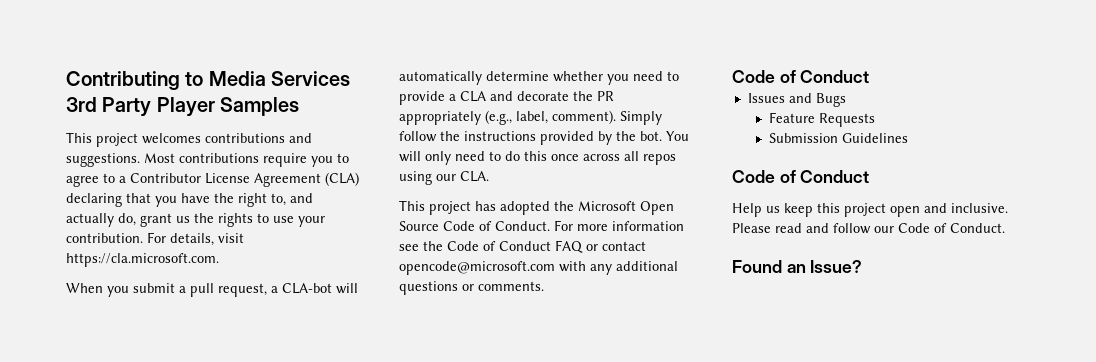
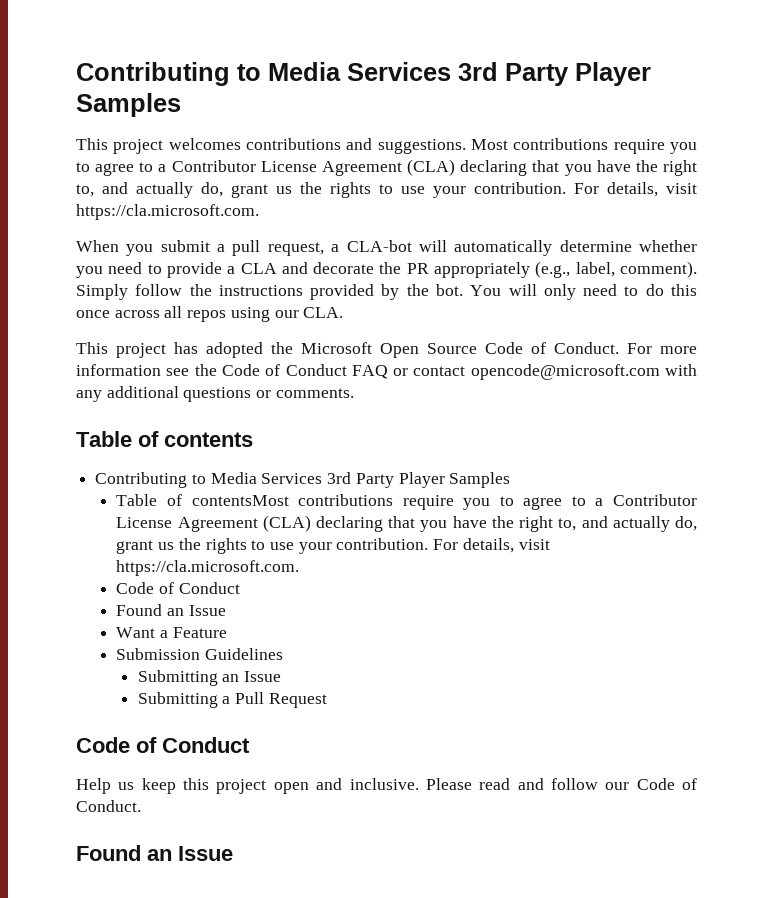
[732,70,870,83] [747,93,846,107] Code of Conduct // Issues and Bugs // -> [76,431,253,447] [95,472,511,488] [116,494,697,510] [116,515,697,532] [116,538,550,554] [116,560,300,576] [116,582,240,594] [116,604,226,616] [116,627,169,638] Table of contents // Contributing to Media Services 3rd Party Player Samples // Table of contentsMost contributions require you to agree to a Contributor License Agreement (CLA) declaring that you have the right to, and actually do, grant us the rights to use your contribution. For details, visit https://cla.microsoft.com. // Code of Conduct // Found an Issue // Want a
[818,113,875,127] Requests -> (227, 632) none
(908, 138) none -> [137,670,281,686] [137,692,327,708] // Submitting an Issue // Submitting a Pull Request
[810,260,863,273] Issue? -> [178,846,233,861] Issue

